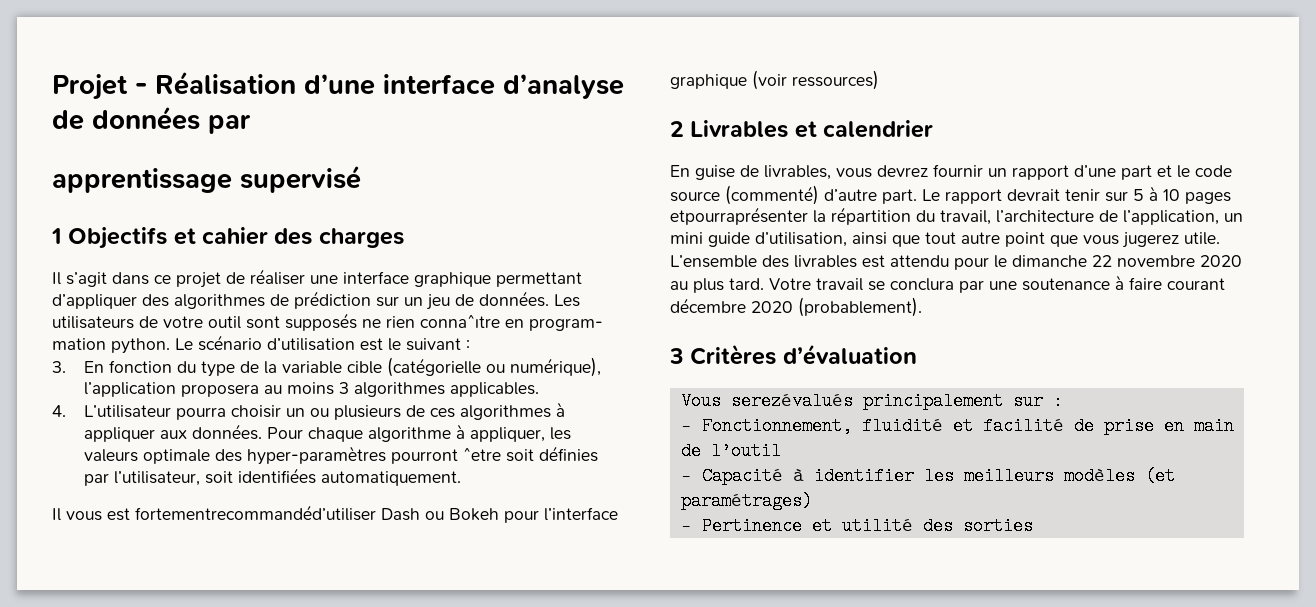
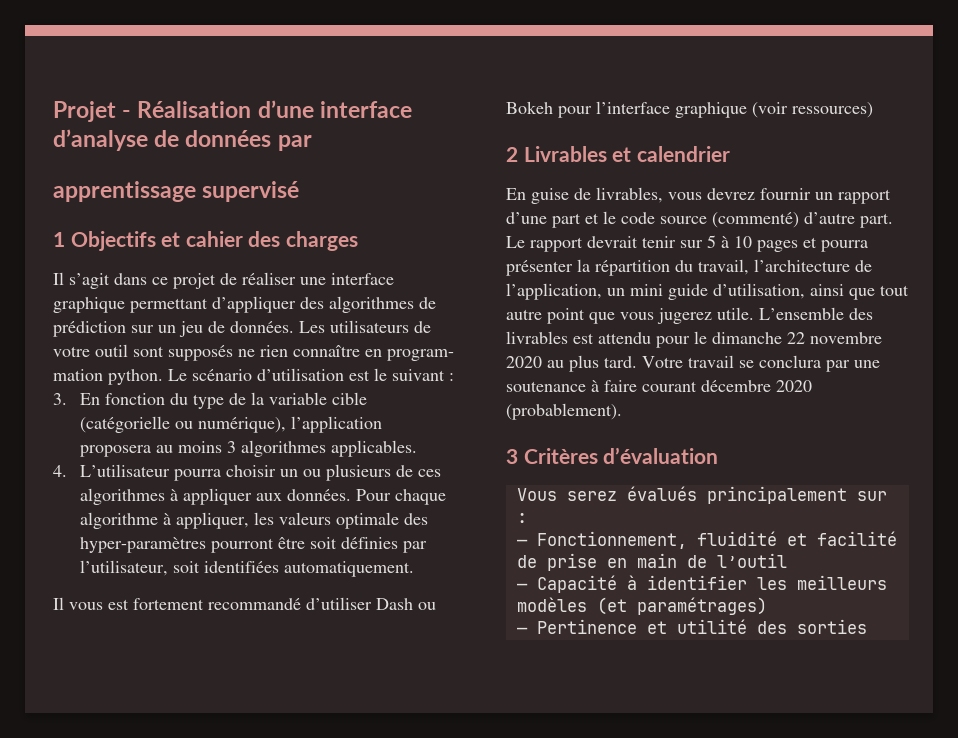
[420,315,500,328] connaˆıtre -> [293,345,360,357] connaître
[462,448,501,461] ˆetre -> [278,537,306,549] être
[135,505,376,521] fortementrecommandéd’utiliser -> [133,597,372,610] fortement recommandé d’utiliser
[670,207,808,225] etpourraprésenter -> [803,237,868,252] [506,260,573,276] et pourra présenter
[730,392,853,410] serezévalués -> [566,486,697,501] serez évalués

